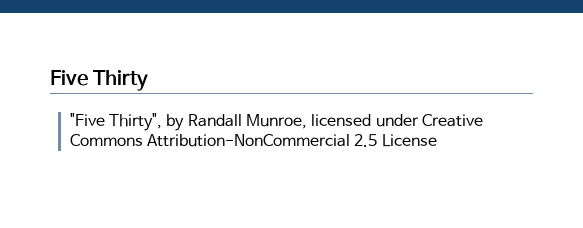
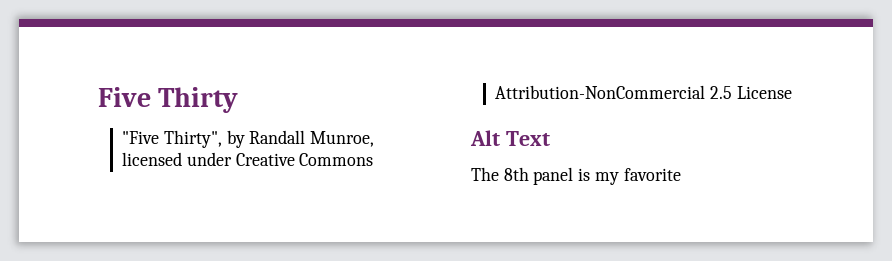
(437, 140) none -> [470,130,550,146] [471,167,681,185] // Alt Text // The 8th panel is my favorite

